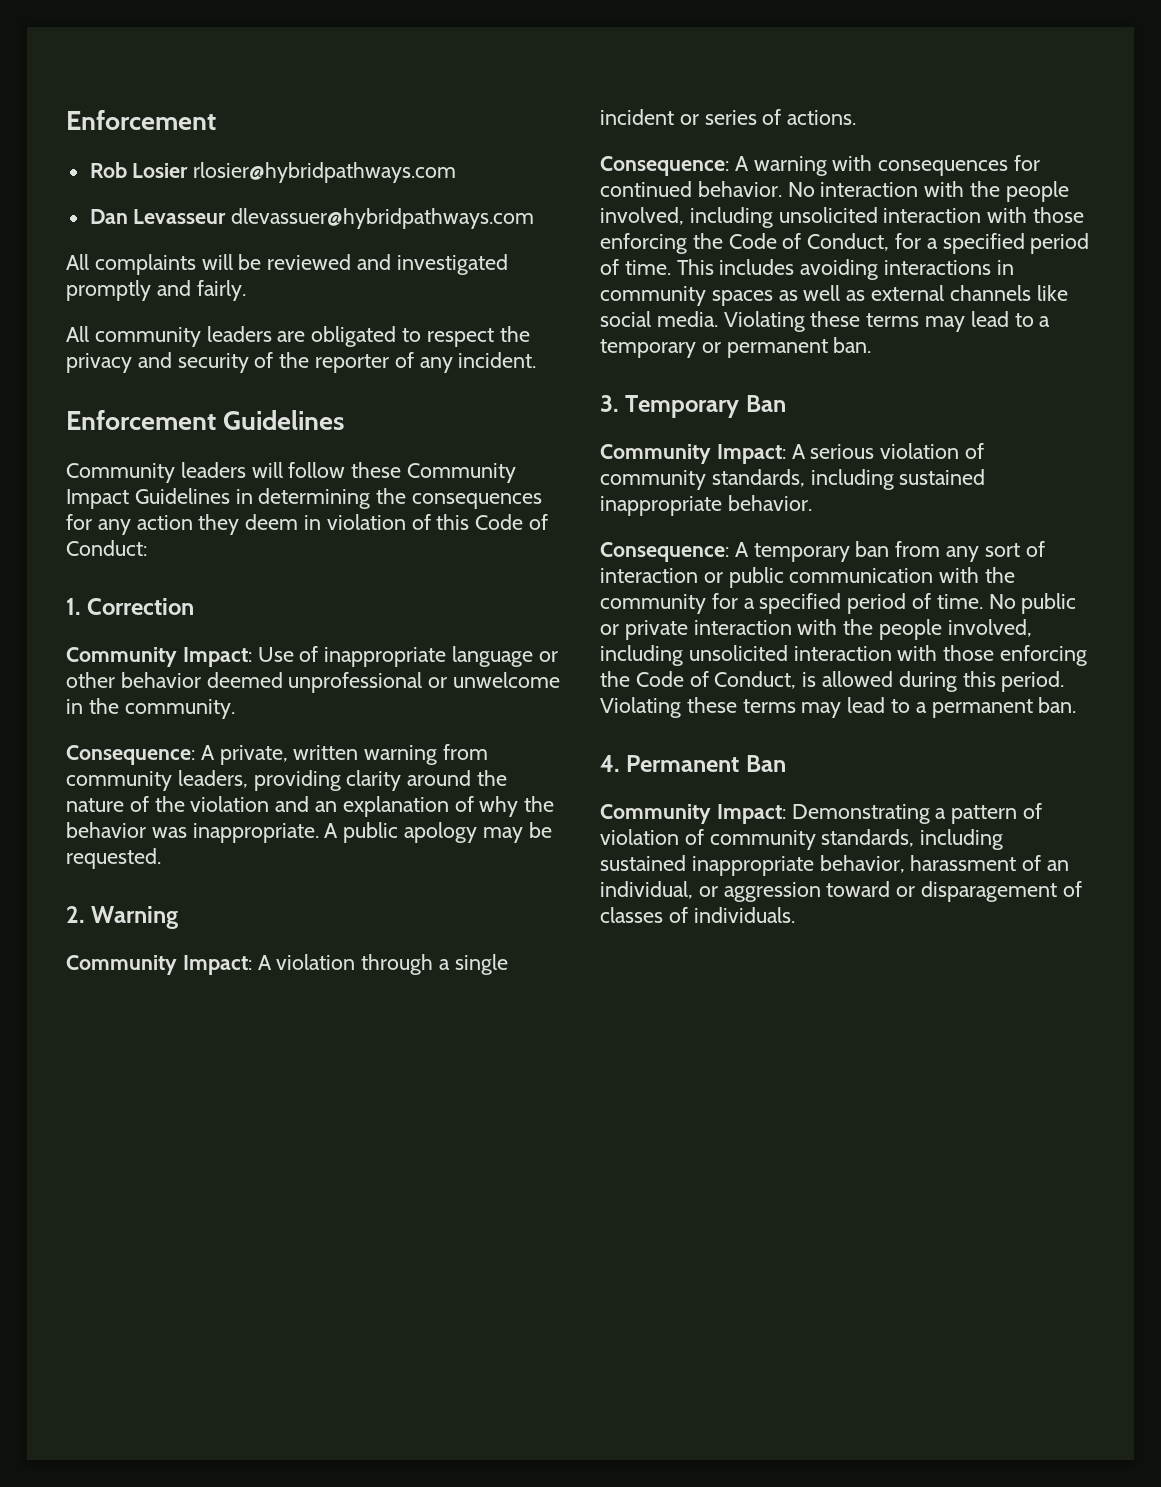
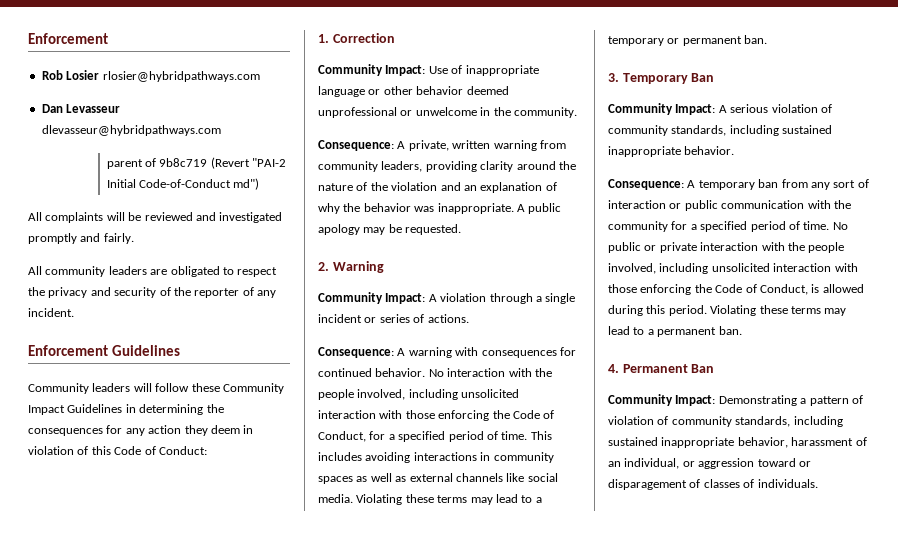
[231,208,535,229] dlevassuer@hybridpathways.com -> [41,125,221,136] [106,157,287,169] [106,178,260,190] dlevasseur@hybridpathways.com // parent of 9b8c719 (Revert "PAI-2 Initial Code-of-Conduct md")

